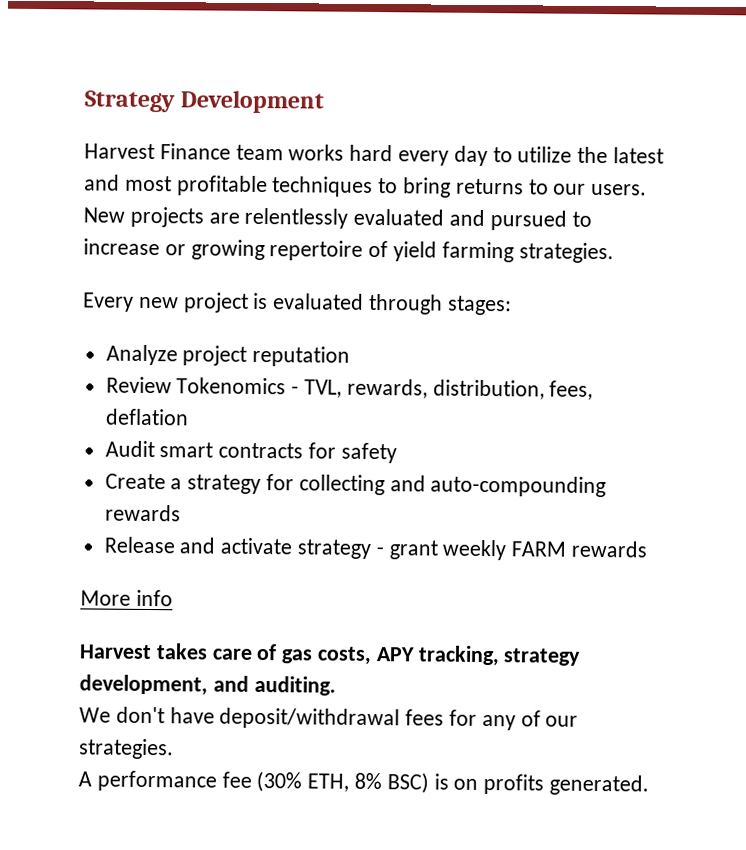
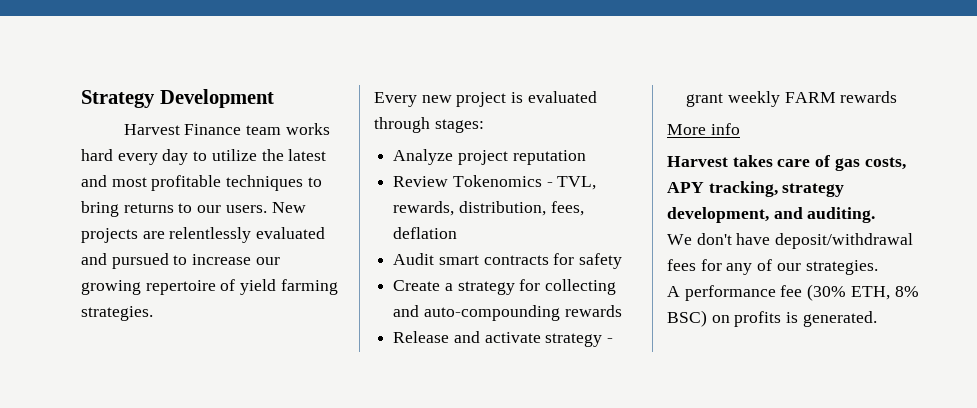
[164,244,186,256] or -> [255,257,280,265] our
[433,773,449,790] is -> (707, 318) none
(545, 784) none -> [786,312,799,323] is

